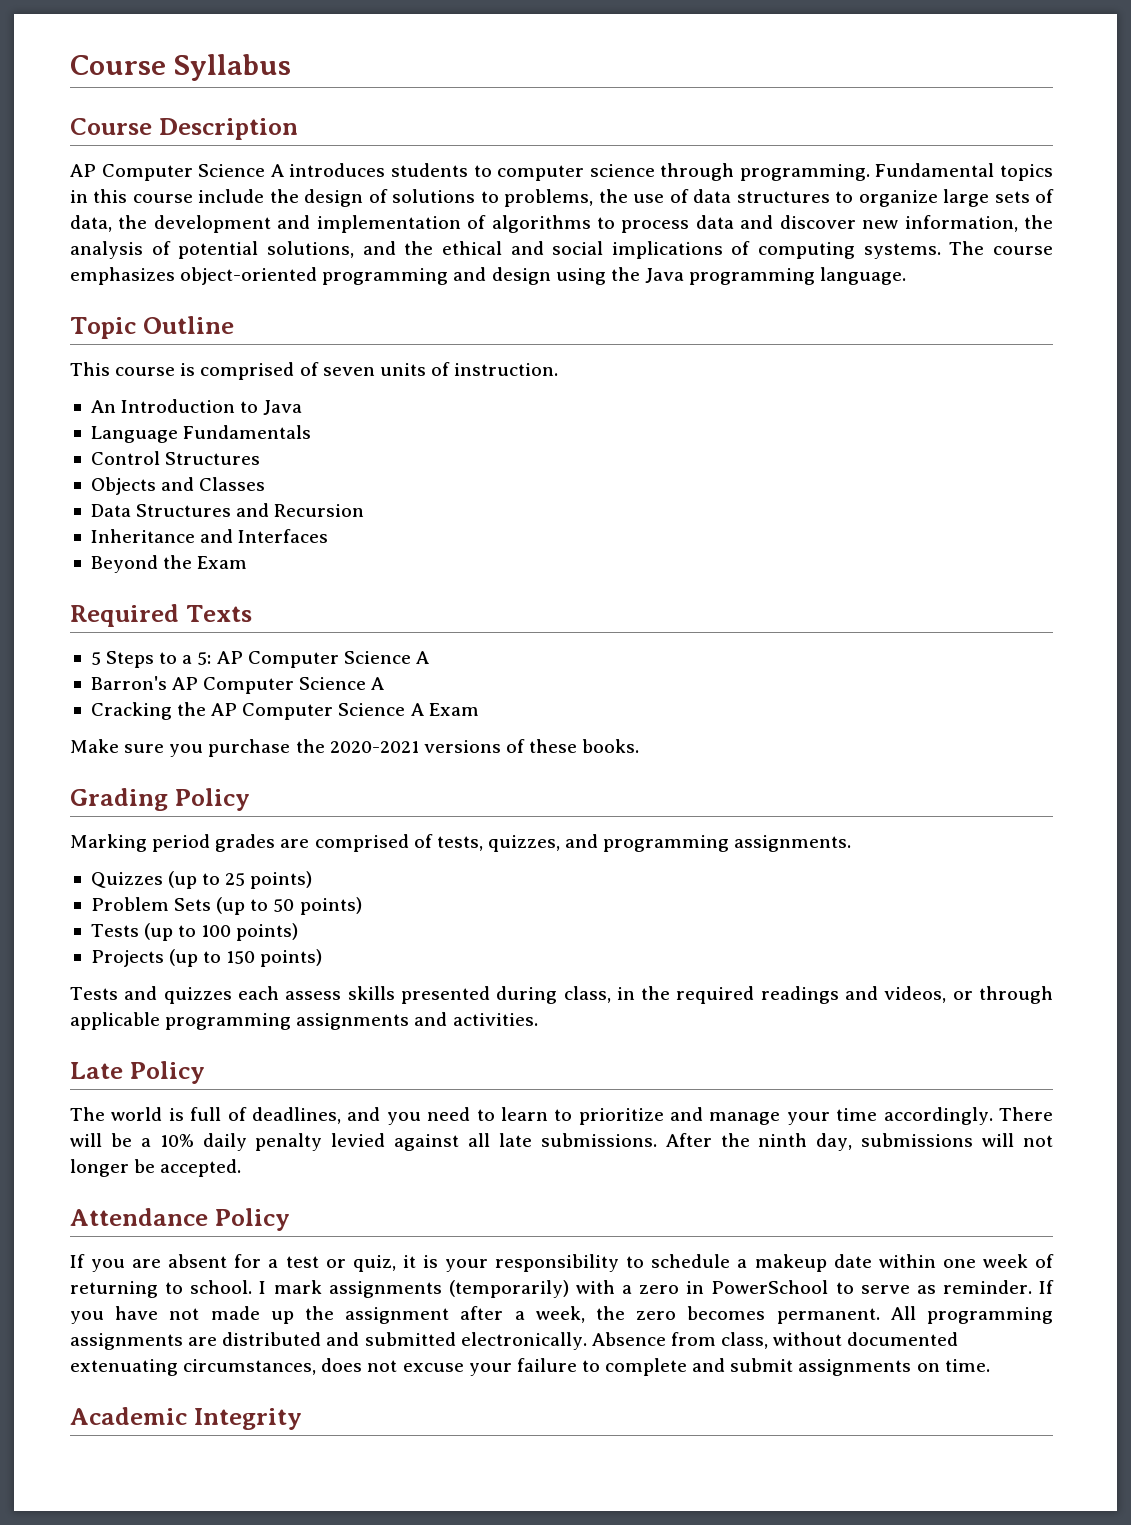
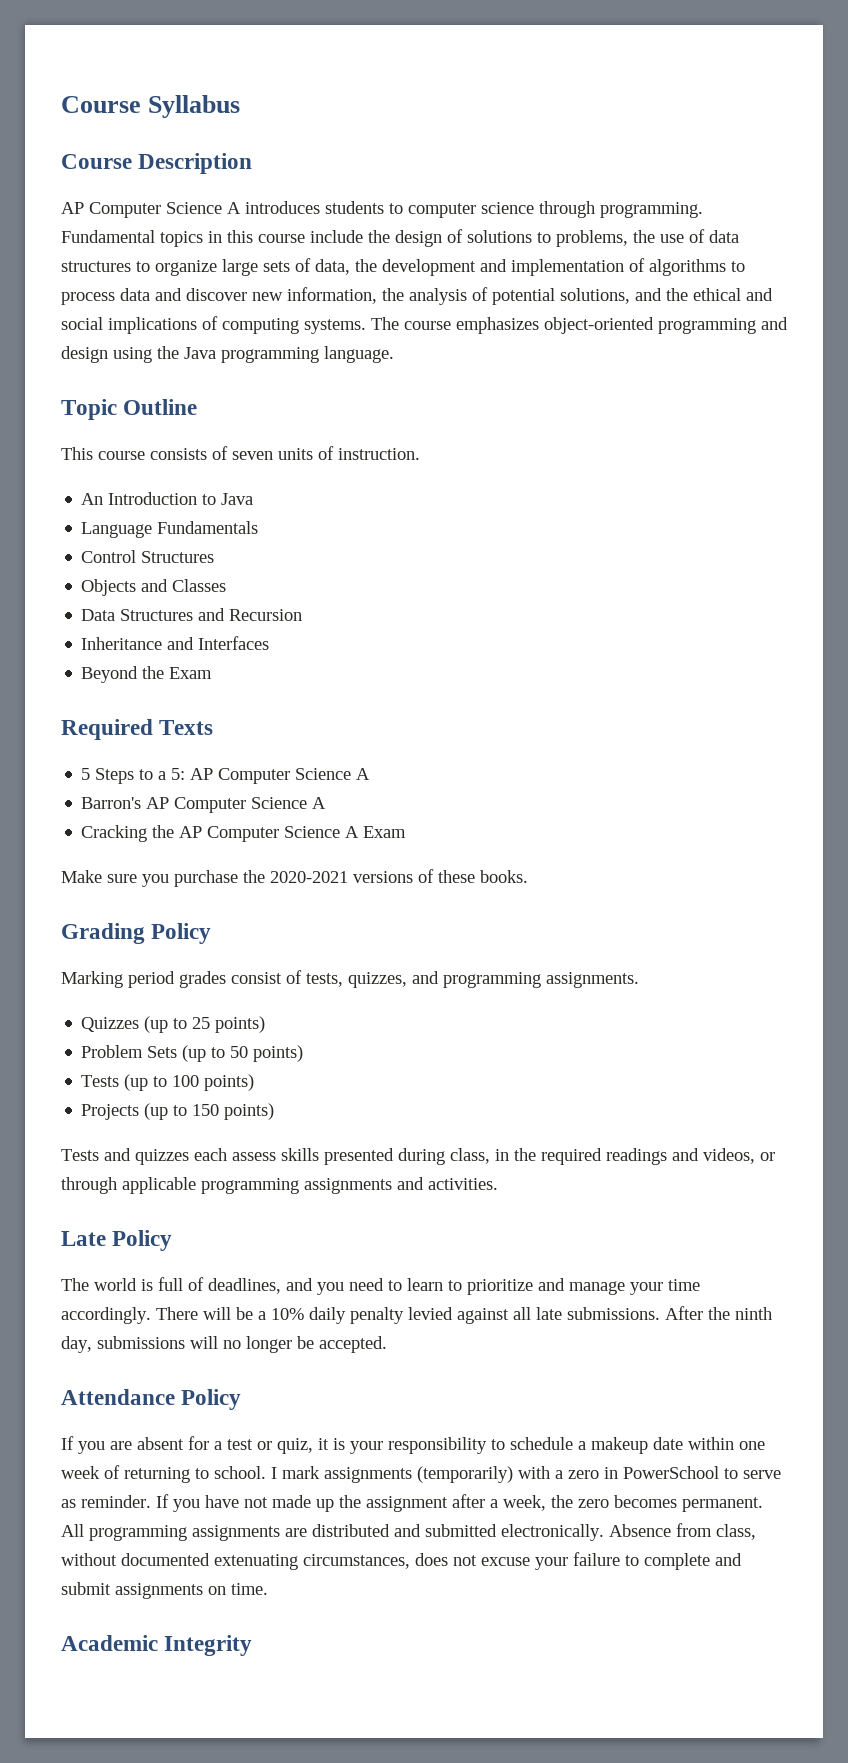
[180,362,295,380] is comprised -> [150,448,207,460] consists
[280,834,409,852] are comprised -> [231,972,282,984] consist
[1022,1135,1053,1147] not -> [223,1340,241,1349] no

